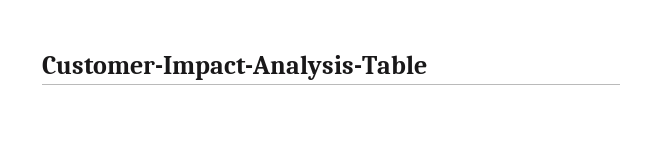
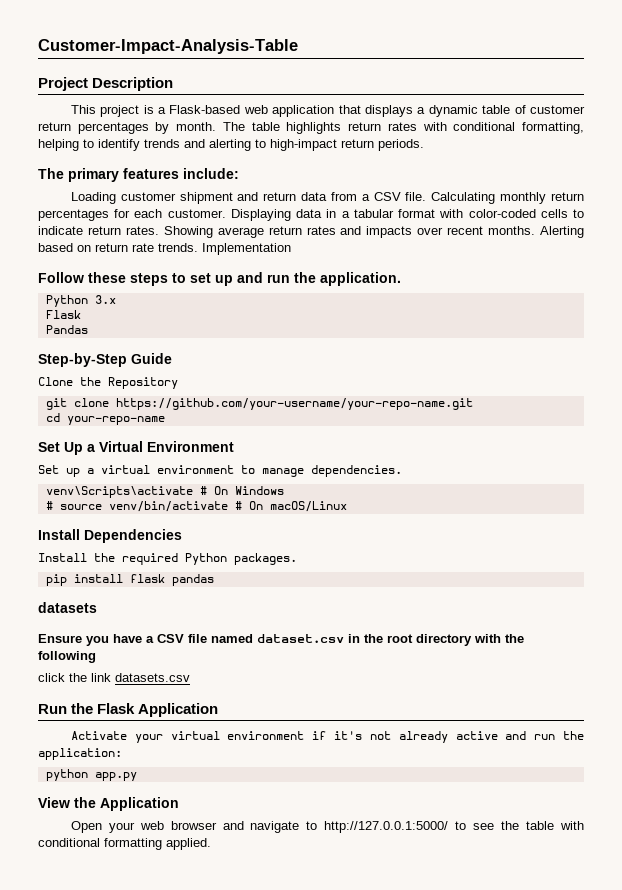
(427, 67) none -> [38,77,174,91] [70,105,585,117] [38,122,584,134] [38,139,424,151] [38,168,239,182] [70,192,584,204] [38,209,584,221] [38,226,585,238] [38,243,291,255] [38,272,401,286] [45,295,116,307] [45,310,81,319] [45,325,88,334] [38,353,172,367] [38,377,178,389] [45,398,473,410] [45,413,165,425] [38,441,234,455] [38,465,402,477] [45,486,284,498] [45,501,347,512] [38,529,182,543] [38,553,297,565] [45,574,214,586] [38,602,97,613] [38,634,524,646] [38,651,96,663] [38,673,190,682] [38,703,219,717] [70,731,584,743] [38,748,122,760] [45,769,137,781] [38,797,179,811] [70,821,584,833] [38,838,211,850] // Project Description // This project is a Flask-based web application that displays a dynamic table of customer return percentages by month. The table highlights return rates with conditional formatting, helping to identify trends and alerting to high-impact return periods. // The primary features include: // Loading customer shipment and return data from a CSV file. Calculating monthly return percentages for each customer. Displaying data in a tabular format with color-coded cells to indicate return rates. Showing average return rates and impacts over recent months. Alerting based on return rate trends. Implementation // Follow these steps to set up and run the application. // Python 3.x // Flask // Pandas // Step-by-Step Guide // Clone the Repository // git clone https://github.com/your-username/your-repo-name.git // cd your-repo-name // Set Up a Virtual Environment // Set up a virtual environment to manage dependencies. // venv\Scripts\activate # On Windows // # source venv/bin/activate # On macOS/Linux // Install Dependencies // Install the required Python packages. // pip install flask pandas // datasets // Ensure you have a CSV file named dataset.csv in the root directory with the following // click the link datasets.csv // Run the Flask Application // Activate your virtual environment if it's not already active and run the application: // python app.py // View the Application // Open your web browser and navigate to http://127.0.0.1:5000/ to see the table with conditional formatting applied.

